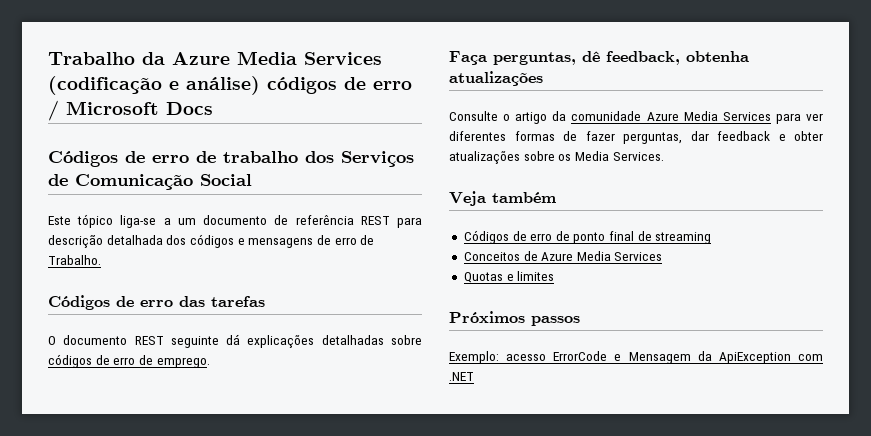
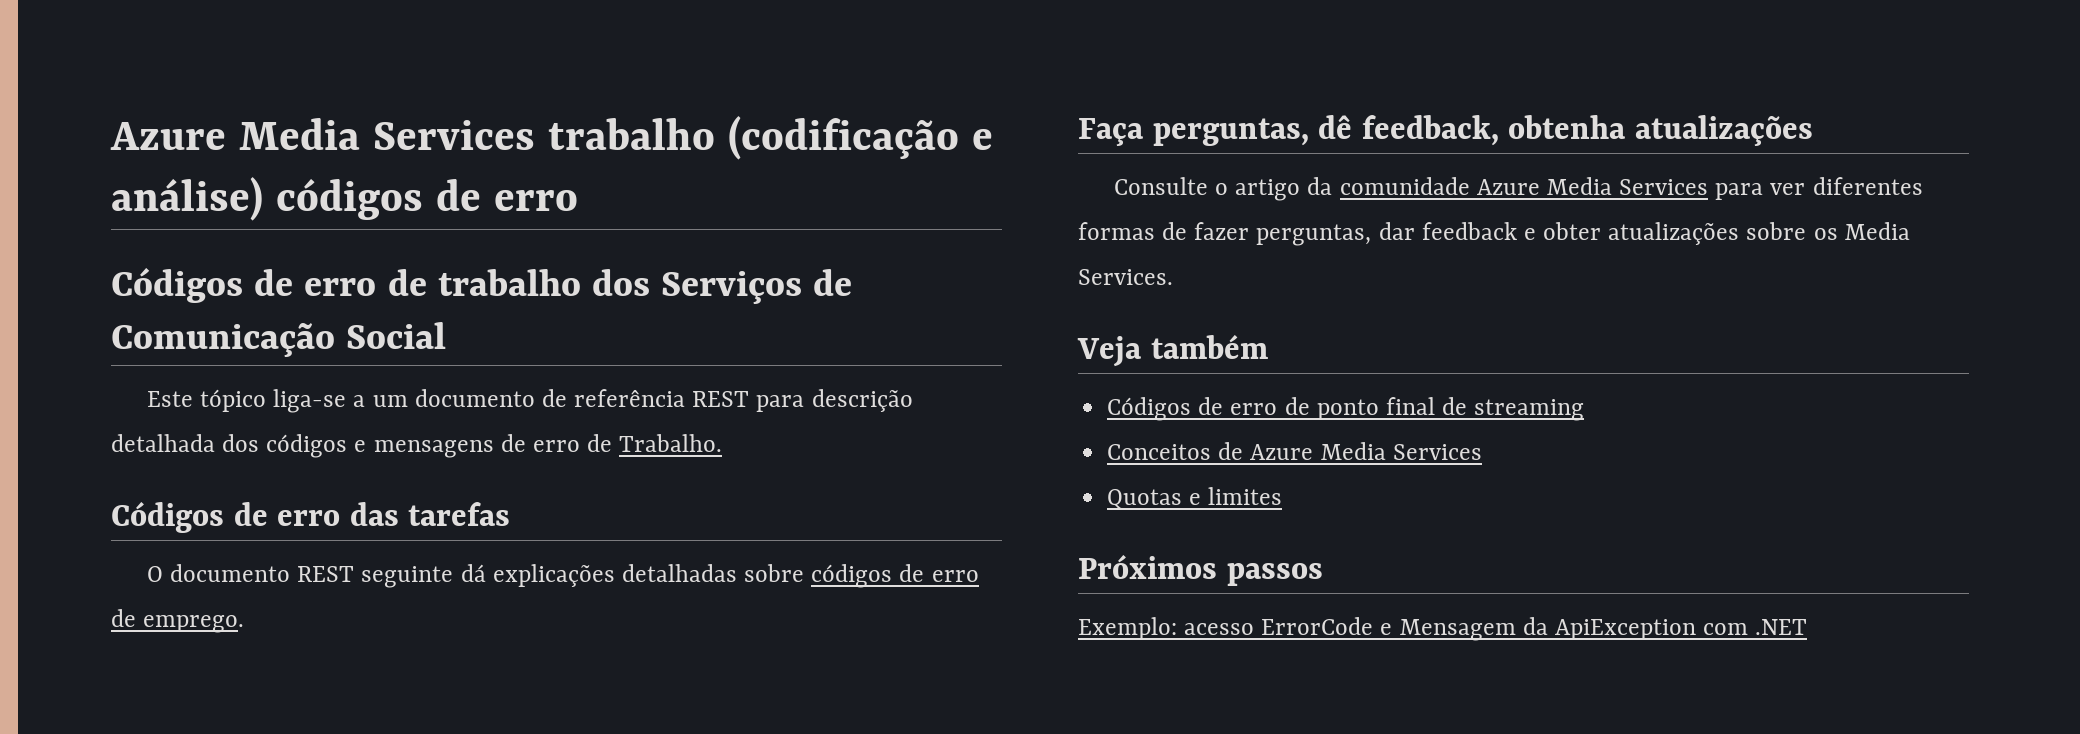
[48,51,382,65] Trabalho da Azure Media Services -> [110,118,715,150] Azure Media Services trabalho
[48,100,213,121] / Microsoft Docs -> (578, 200) none

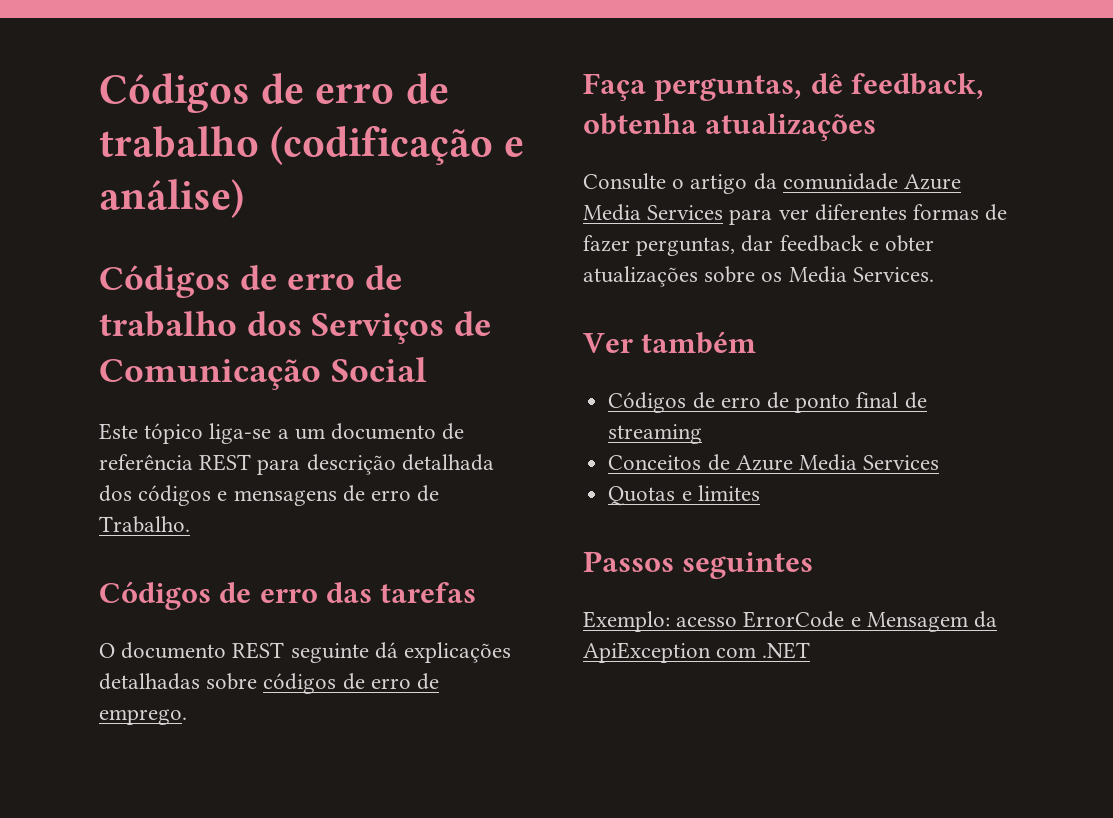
[110,118,535,150] Azure Media Services -> [99,73,449,113] Códigos de erro de
[275,178,578,220] códigos de erro -> (244, 198) none
[1077,336,1141,367] Veja -> [583,333,633,353] Ver
[1078,554,1323,586] Próximos passos -> [583,551,814,579] Passos seguintes

